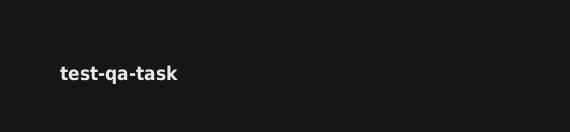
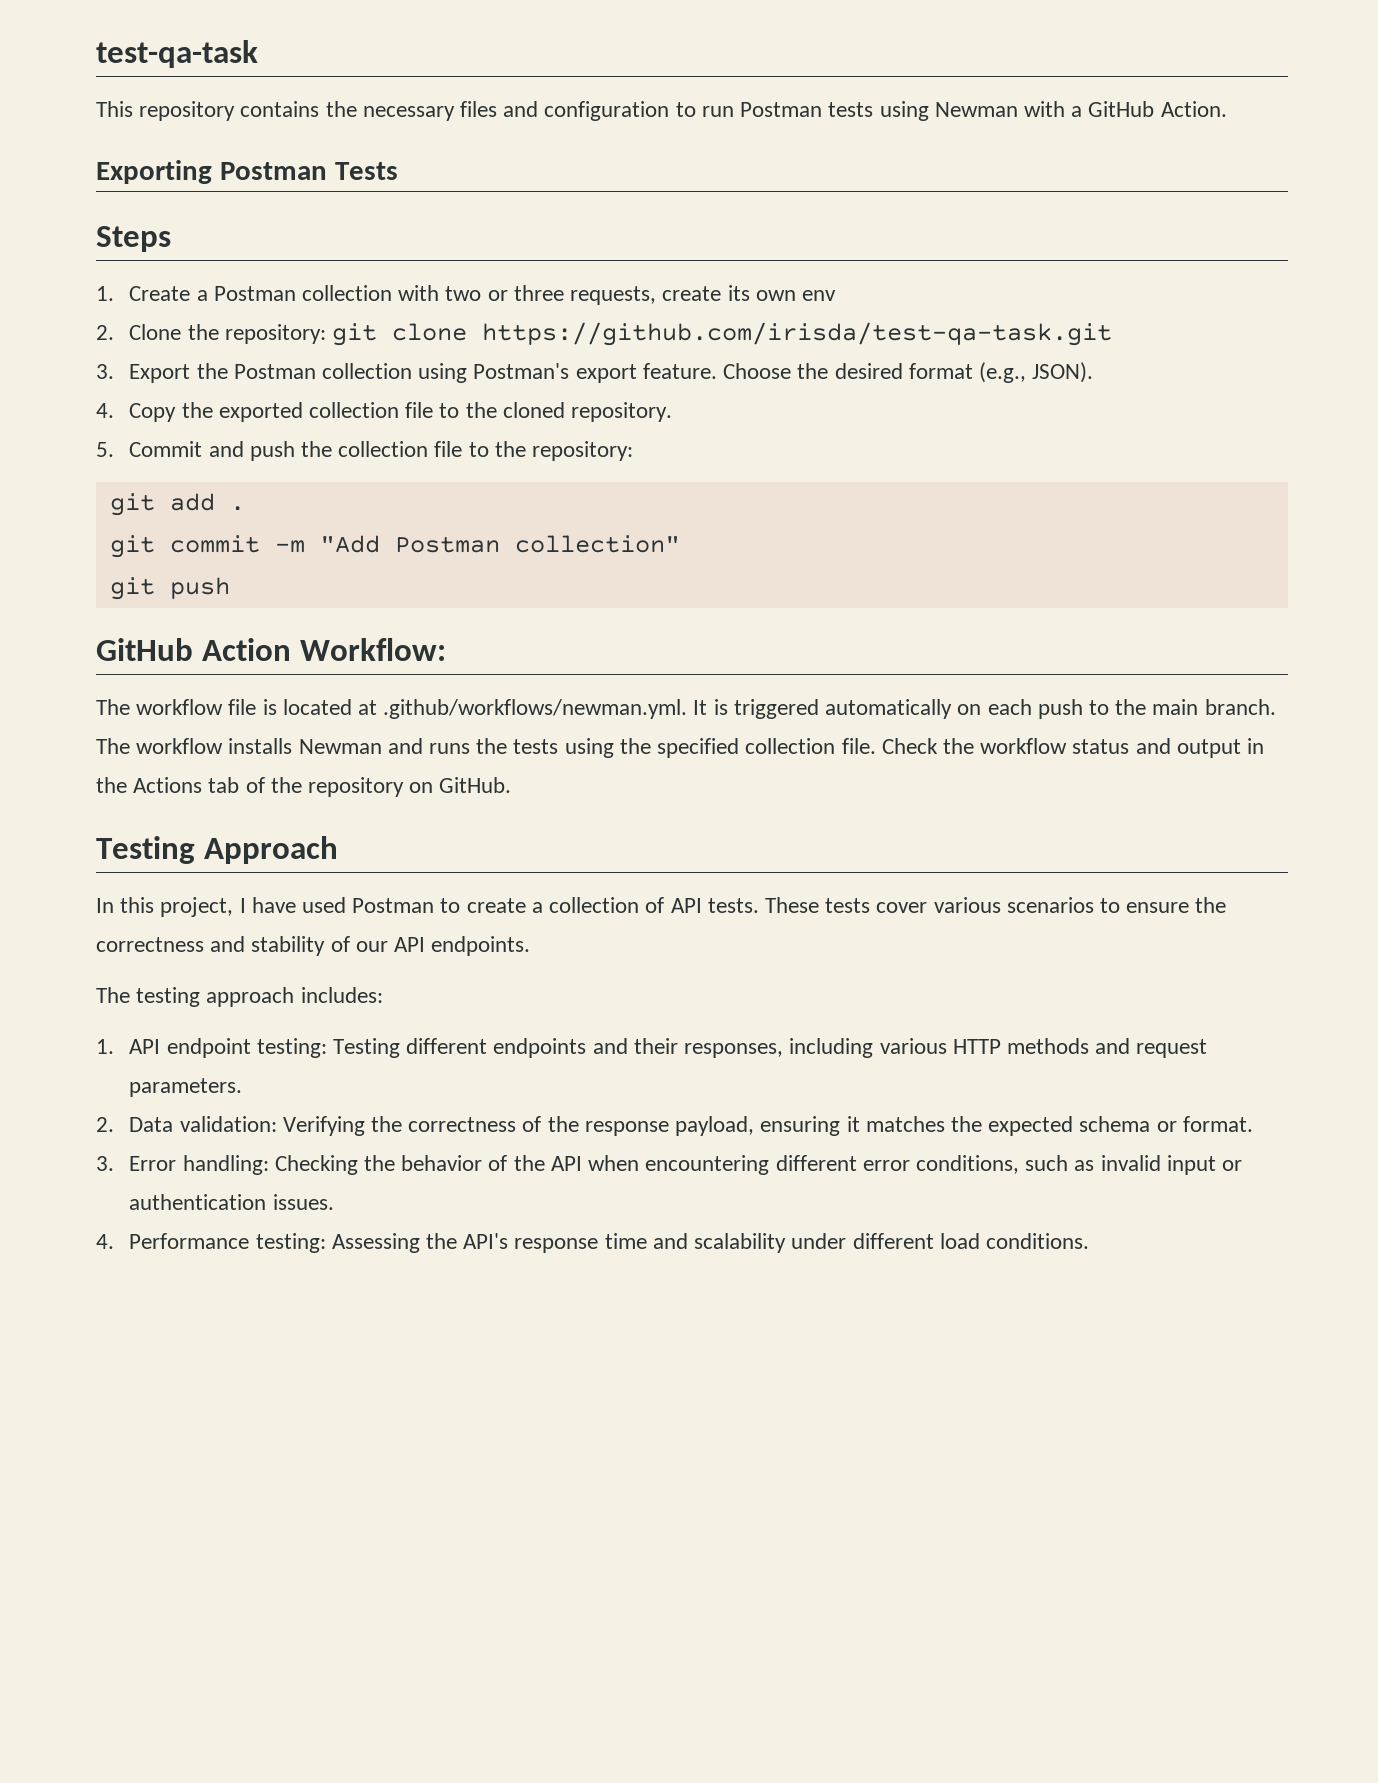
(178, 74) none -> [96,101,1227,121] [96,160,398,184] [96,226,171,252] [96,285,836,305] [96,322,1113,346] [96,362,1094,383] [96,402,673,422] [96,441,634,461] [109,493,245,516] [109,535,680,558] [109,577,230,600] [96,638,446,661] [96,699,1276,719] [96,738,1264,758] [96,777,512,797] [96,836,338,864] [96,897,1227,917] [96,936,531,956] [96,987,383,1007] [96,1038,1208,1058] [129,1078,243,1097] [96,1116,1253,1136] [96,1155,1242,1175] [129,1194,334,1210] [96,1233,1089,1253] // This repository contains the necessary files and configuration to run Postman tests using Newman with a GitHub Action. // Exporting Postman Tests // Steps // 1. Create a Postman collection with two or three requests, create its own env // 2. Clone the repository: git clone https://github.com/irisda/test-qa-task.git // 3. Export the Postman collection using Postman's export feature. Choose the desired format (e.g., JSON). // 4. Copy the exported collection file to the cloned repository. // 5. Commit and push the collection file to the repository: // git add . // git commit -m "Add Postman collection" // git push // GitHub Action Workflow: // The workflow file is located at .github/workflows/newman.yml. It is triggered automatically on each push to the main branch. The workflow installs Newman and runs the tests using the specified collection file. Check the workflow status and output in the Actions tab of the repository on GitHub. // Testing Approach // In this project, I have used Postman to create a collection of API tests. These tests cover various scenarios to ensure the correctness and stability of our API endpoints. // The testing approach includes: // 1. API endpoint testing: Testing different endpoints and their responses, including various HTTP methods and request parameters. // 2. Data validation: Verifying the correctness of the response payload, ensuring it matches the expected schema or format. // 3. Error handling: Checking the behavior of the API when encountering different error conditions, such as invalid input or authentication issues. // 4. Performance testing: Assessing the API's response time and scalability under different load conditions.

